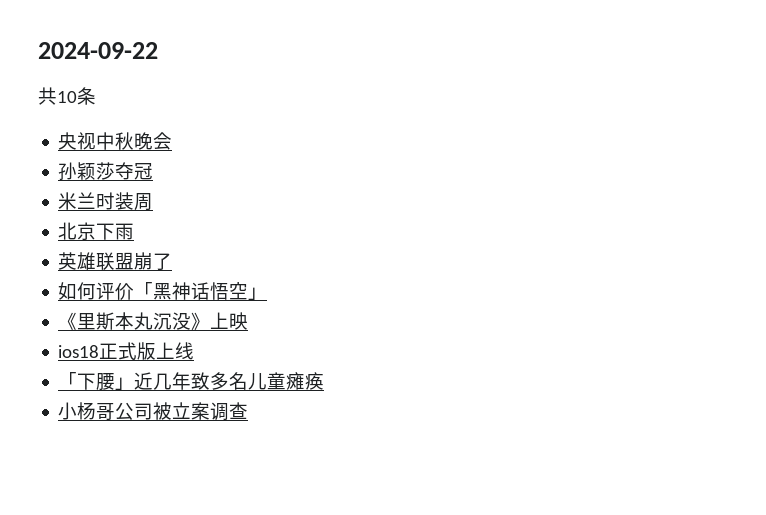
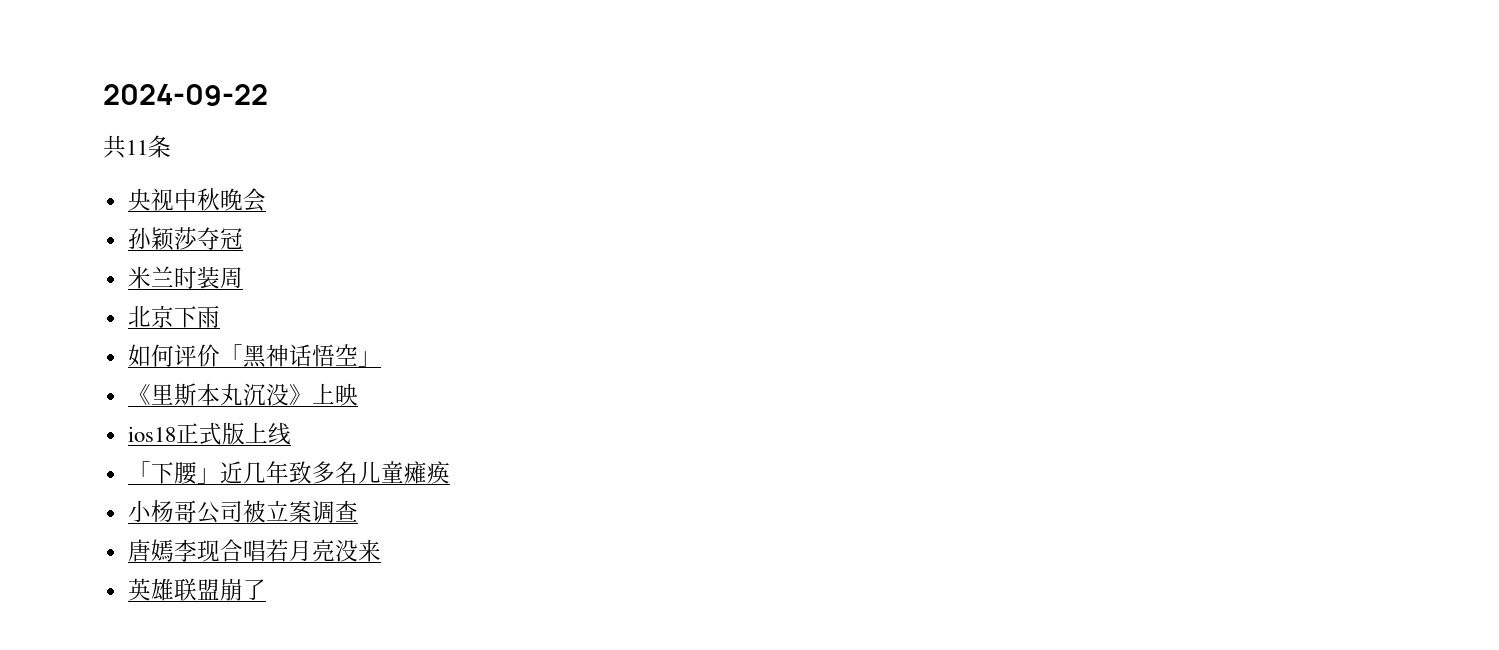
[57,91,77,103] 10 -> [126,140,148,155] 11
[58,252,173,270] // 英雄联盟崩了 -> (220, 317) none
(249, 410) none -> [127,539,381,562] [127,578,266,601] // 唐嫣李现合唱若月亮没来 // 英雄联盟崩了

